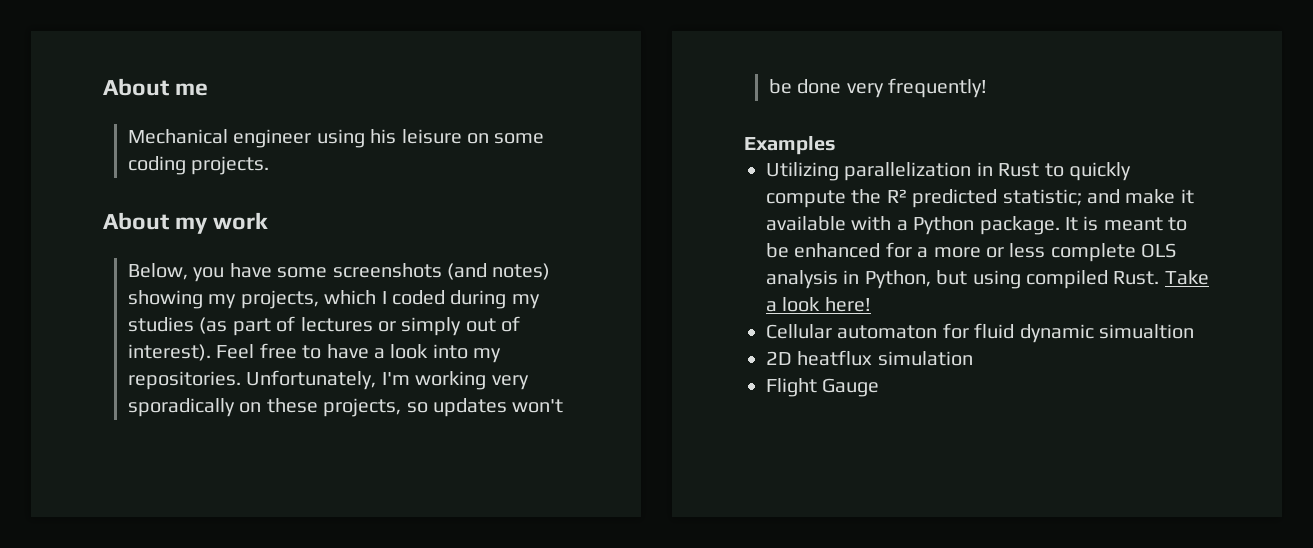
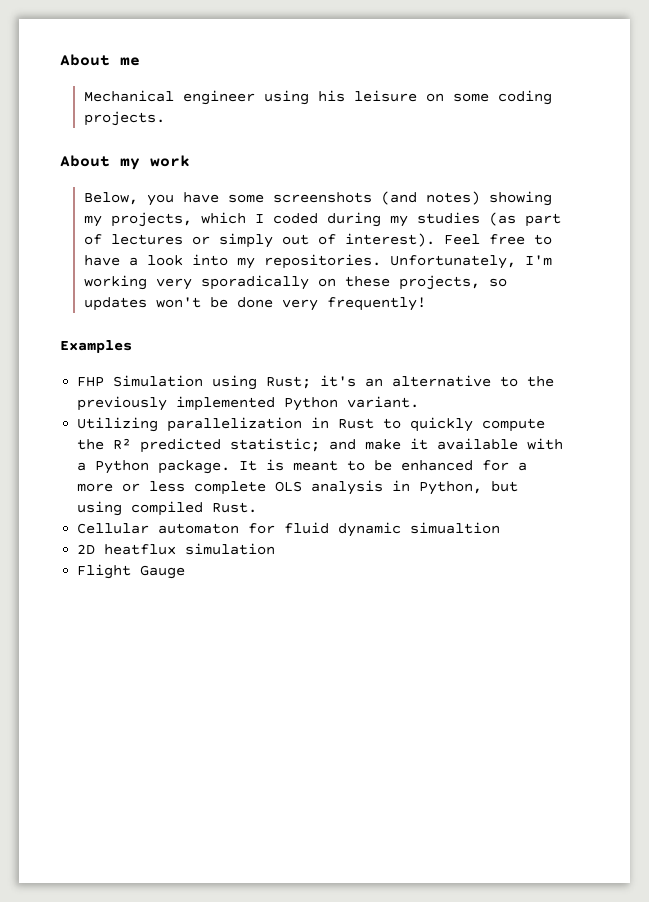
(836, 145) none -> [77,375,555,390] [77,396,420,411] // FHP Simulation using Rust; it's an alternative to the previously implemented Python variant.
[1164,270,1209,285] [766,297,871,312] Take a look here! -> (258, 507) none

